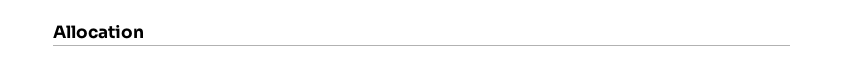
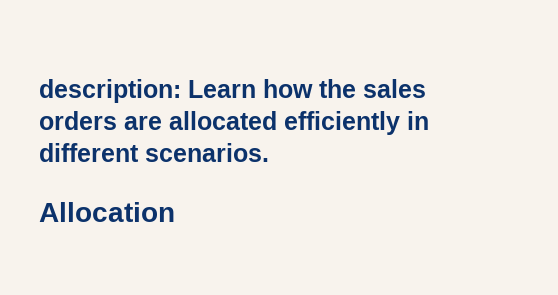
(53, 31) none -> [39,79,426,103] [39,111,429,135] [39,143,269,162] description: Learn how the sales orders are allocated efficiently in different scenarios. //

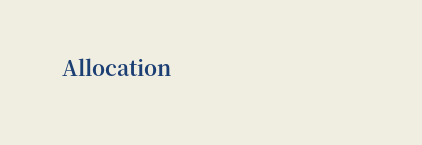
[39,79,426,103] [39,111,429,135] [39,143,269,162] description: Learn how the sales orders are allocated efficiently in different scenarios. // -> (62, 67) none

